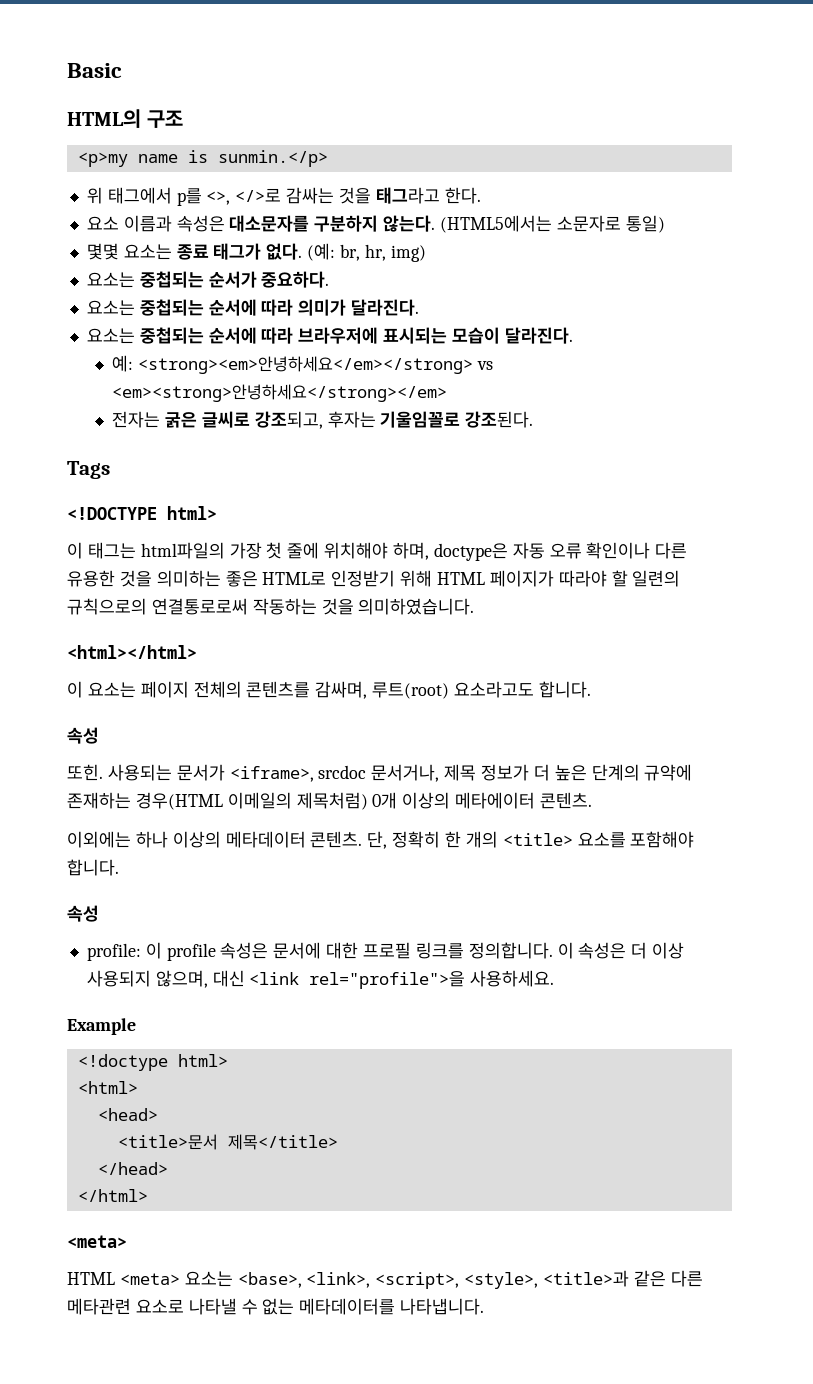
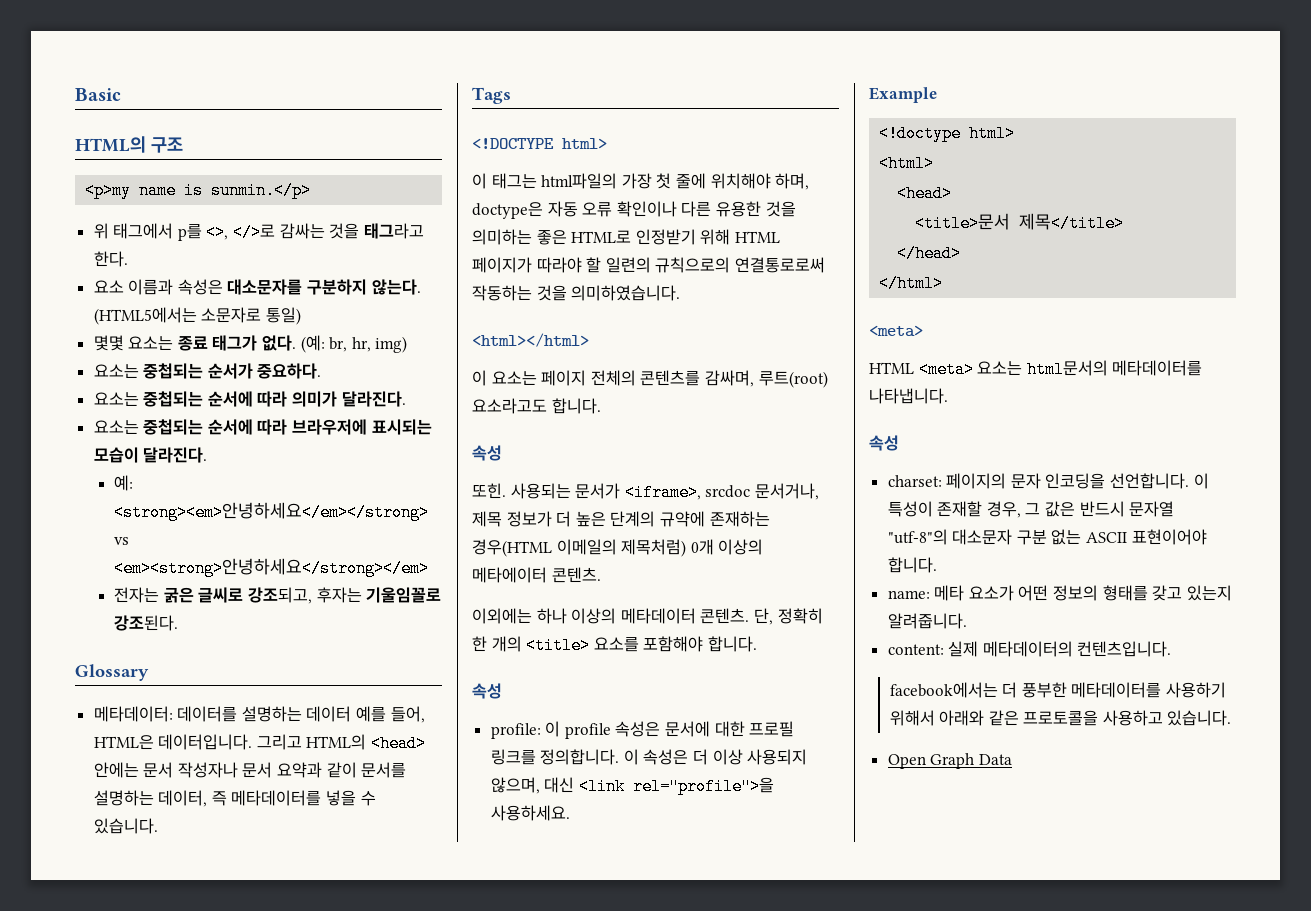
(534, 419) none -> [75,664,149,681] [93,706,425,723] [93,734,427,752] [93,762,407,778] [93,790,376,807] [93,818,158,834] // Glossary // 메타데이터: 데이터를 설명하는 데이터 예를 들어, HTML은 데이터입니다. 그리고 HTML의 <head> 안에는 문서 작성자나 문서 요약과 같이 문서를 설명하는 데이터, 즉 메타데이터를 넣을 수 있습니다.
[237,1270,703,1289] [67,1298,485,1315] <base>, <link>, <script>, <style>, <title>과 같은 다른 메타관련 요소로 나타낼 수 없는 메타데이터를 나타냅니다. -> [1026,360,1203,378] [869,388,948,404] [869,435,899,451] [887,473,1209,489] [887,501,1175,518] [887,529,1207,545] [887,557,937,573] [887,585,1232,601] [887,613,967,629] [887,641,1172,657] [889,682,1226,698] [889,710,1232,726] [887,753,1012,769] html문서의 메타데이터를 나타냅니다. // 속성 // charset: 페이지의 문자 인코딩을 선언합니다. 이 특성이 존재할 경우, 그 값은 반드시 문자열 "utf-8"의 대소문자 구분 없는 ASCII 표현이어야 합니다. // name: 메타 요소가 어떤 정보의 형태를 갖고 있는지 알려줍니다. // content: 실제 메타데이터의 컨텐츠입니다. // facebook에서는 더 풍부한 메타데이터를 사용하기 위해서 아래와 같은 프로토콜을 사용하고 있습니다. // Open Graph Data

